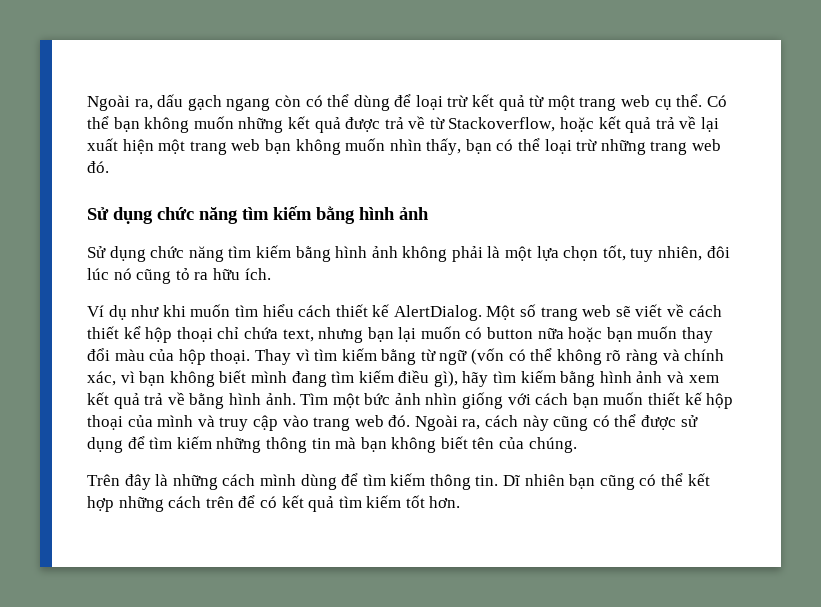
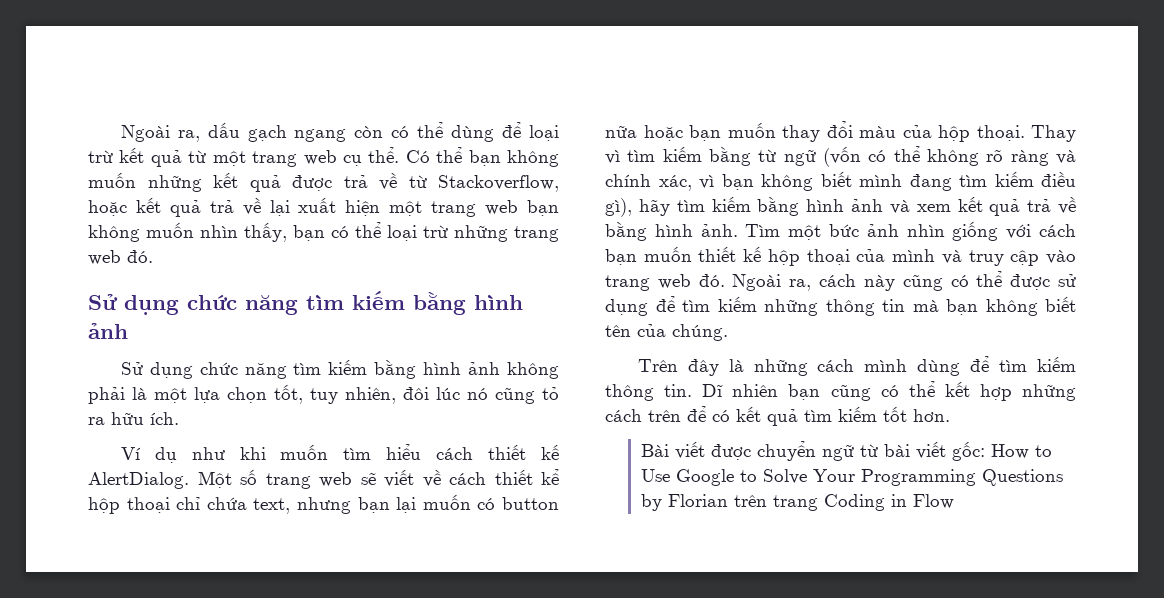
(461, 502) none -> [641,441,1053,461] [641,469,1064,486] [641,494,955,511] // Bài viết được chuyển ngữ từ bài viết gốc: How to Use Google to Solve Your Programming Questions by Florian trên trang Coding in Flow

